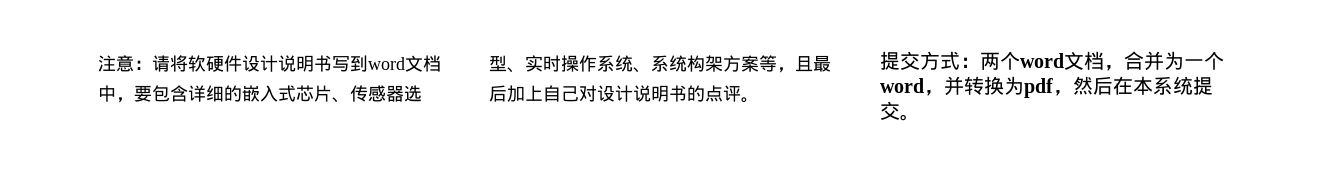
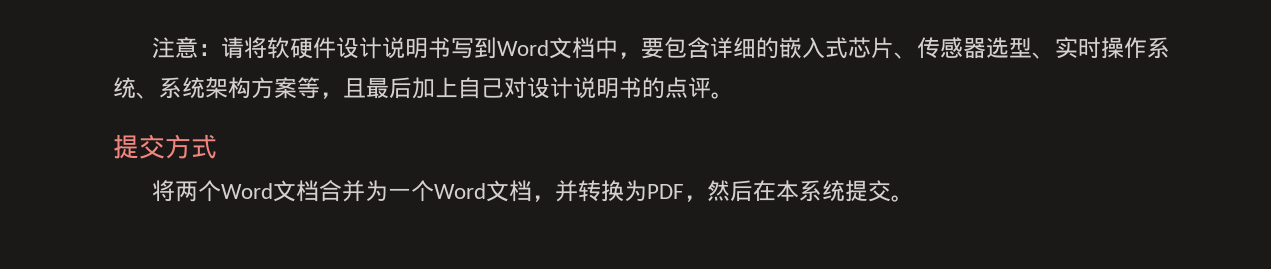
[368,57,405,70] word -> [497,40,550,56] Word
[687,55,723,72] 构架 -> [205,77,251,99] 架构
[960,51,1124,71] ：两个word文档， -> [152,180,320,202] // 将两个Word文档
[880,78,924,93] word -> [434,180,533,202] Word文档
[1024,78,1053,98] pdf -> [647,184,685,199] PDF

